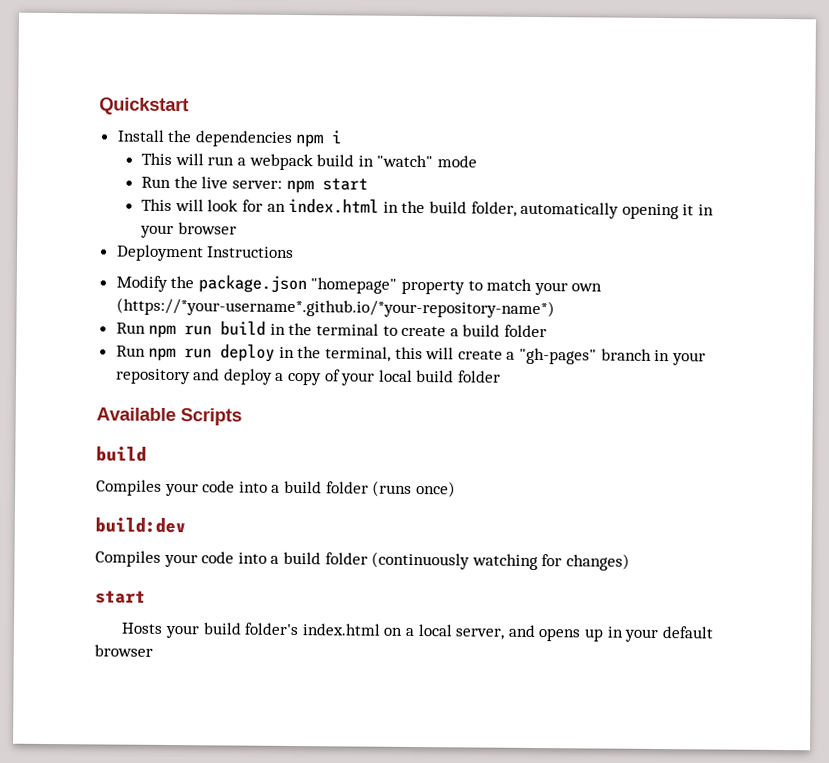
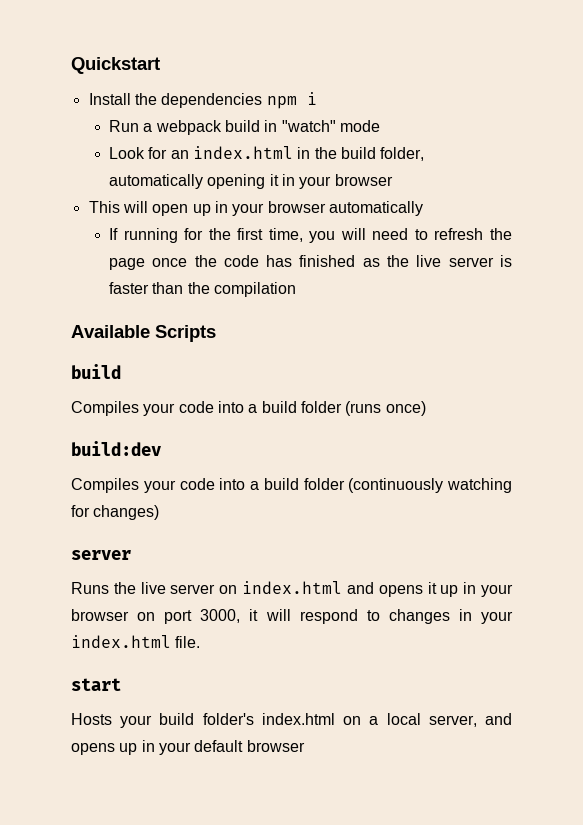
[141,152,235,166] This will run -> [108,120,139,132] Run
[141,176,368,194] [141,198,239,212] Run the live server: npm start // This will look -> [108,147,145,159] Look
[115,244,295,262] [115,274,603,296] [115,297,555,319] [115,320,548,339] [115,343,706,366] [114,368,502,386] Deployment Instructions // Modify the package.json "homepage" property to match your own (https://*your-username*.github.io/*your-repository-name*) // Run npm run build in the terminal to create a build folder // Run npm run deploy in the terminal, this will create a "gh-pages" branch in your repository and deploy a copy of your local build folder -> [88,201,423,216] [108,228,512,243] [108,255,512,270] [108,282,296,297] This will open up in your browser automatically // If running for the first time, you will need to refresh the page once the code has finished as the live server is faster than the compilation
(630, 562) none -> [71,550,131,560] [71,581,513,597] [71,609,513,624] [71,635,201,648] // server // Runs the live server on index.html and opens it up in your browser on port 3000, it will respond to changes in your index.html file.

